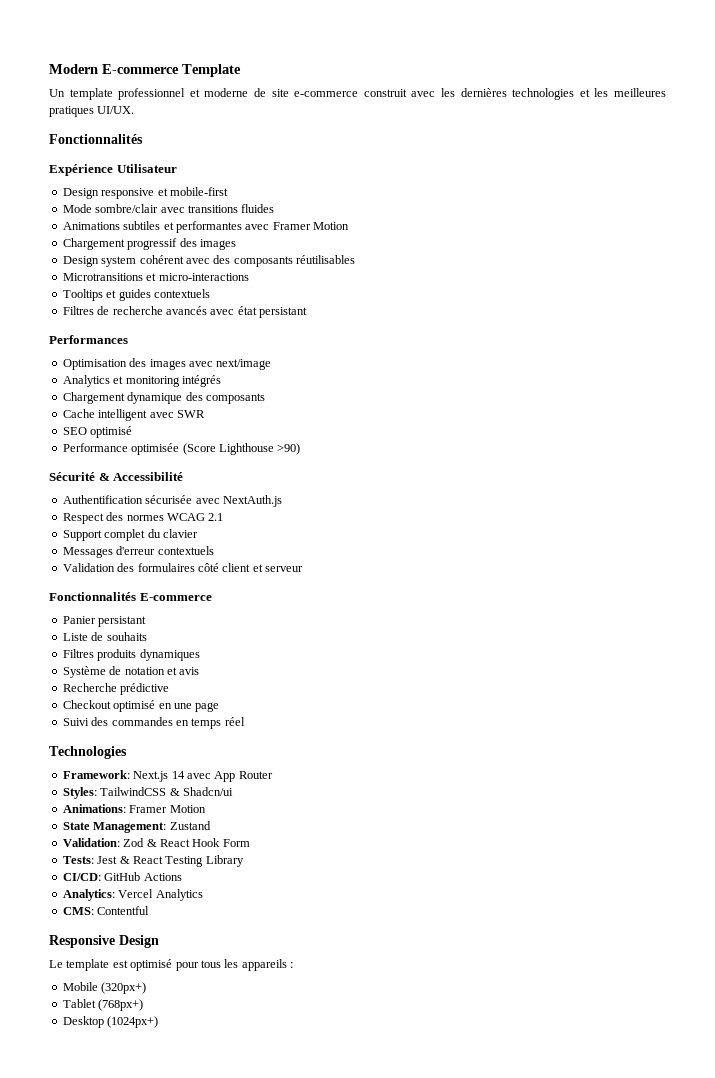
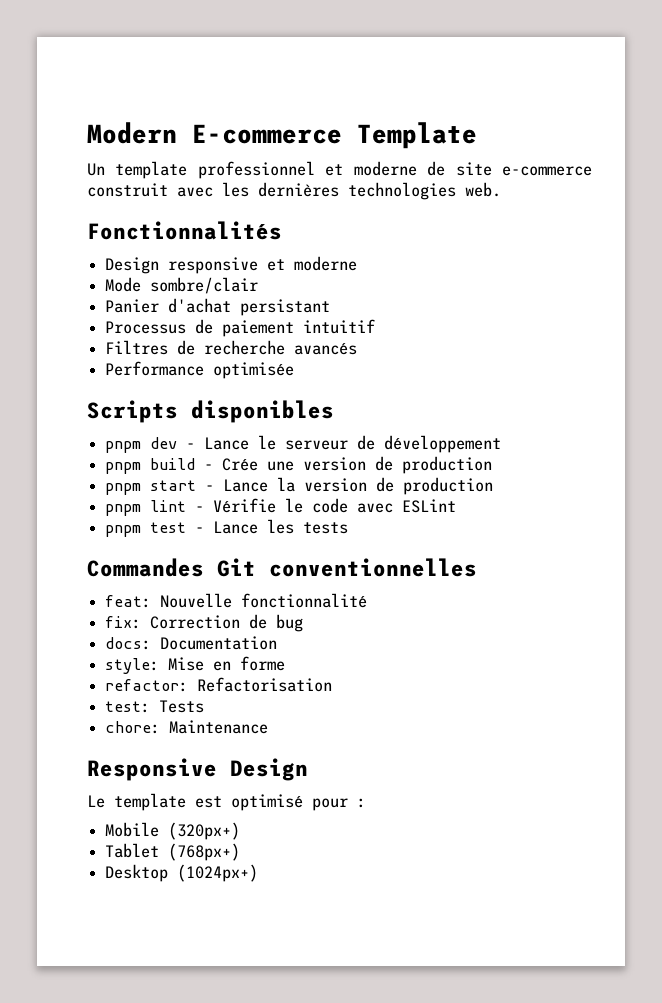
[579,88,667,97] [49,106,135,117] [49,134,143,144] [49,164,177,176] et les meilleures pratiques UI/UX. // Fonctionnalités // Expérience Utilisateur -> [465,182,501,197] [87,221,282,240] web. // Fonctionnalités
[169,187,228,196] mobile-first -> [294,256,358,271] moderne
[160,204,275,213] [62,221,349,233] [62,238,236,250] [62,255,355,267] [62,273,249,281] [62,289,210,301] [62,306,307,318] [49,335,128,344] [62,358,272,370] [62,375,221,387] [62,392,265,404] [62,409,205,421] [62,426,133,438] [62,443,301,455] [49,472,184,481] [62,495,282,507] [62,512,224,524] [62,529,198,541] [62,546,214,558] [62,563,303,572] [49,592,212,601] [62,616,147,627] [62,632,147,641] [62,649,200,661] [62,666,200,678] [62,683,170,695] [62,700,220,712] [62,717,245,729] [49,746,127,759] [62,770,273,782] [62,787,233,799] [62,804,206,813] [62,821,211,833] [62,838,250,847] [62,855,244,867] [62,872,182,881] [62,889,203,901] [62,906,150,915] avec transitions fluides // Animations subtiles et performantes avec Framer Motion // Chargement progressif des images // Design system cohérent avec des composants réutilisables // Microtransitions et micro-interactions // Tooltips et guides contextuels // Filtres de recherche avancés avec état persistant // Performances // Optimisation des images avec next/image // Analytics et monitoring intégrés // Chargement dynamique des composants // Cache intelligent avec SWR // SEO optimisé // Performance optimisée (Score Lighthouse >90) // Sécurité & Accessibilité // Authentification sécurisée avec NextAuth.js // Respect des normes WCAG 2.1 // Support complet du clavier // Messages d'erreur contextuels // Validation des formulaires côté client et serveur // Fonctionnalités E-commerce // Panier persistant // Liste de souhaits // Filtres produits dynamiques // Système de notation et avis // Recherche prédictive // Checkout optimisé en une page // Suivi des commandes en temps réel // Technologies // Framework: Next.js 14 avec App Router // Styles: TailwindCSS & Shadcn/ui // Animations: Framer Motion // State Management: Zustand // Validation: Zod & React Hook Form // Tests: Jest & React Testing Library // CI/CD: GitHub Actions // Analytics: Vercel Analytics // CMS: Contentful -> [105,298,331,316] [105,319,376,337] [105,340,358,355] [105,361,295,379] [87,400,334,423] [105,435,502,453] [105,456,493,474] [105,477,494,495] [105,498,457,516] [105,519,349,537] [87,558,477,577] [105,593,368,608] [105,614,304,632] [105,636,278,650] [105,656,286,674] [105,677,333,692] [105,700,205,713] [105,720,269,734] // Panier d'achat persistant // Processus de paiement intuitif // Filtres de recherche avancés // Performance optimisée // Scripts disponibles // pnpm dev - Lance le serveur de développement // pnpm build - Crée une version de production // pnpm start - Lance la version de production // pnpm lint - Vérifie le code avec ESLint // pnpm test - Lance les tests // Commandes Git conventionnelles // feat: Nouvelle fonctionnalité // fix: Correction de bug // docs: Documentation // style: Mise en forme // refactor: Refactorisation // test: Tests // chore: Maintenance
[200,959,287,971] tous les appareils -> (348, 804) none

